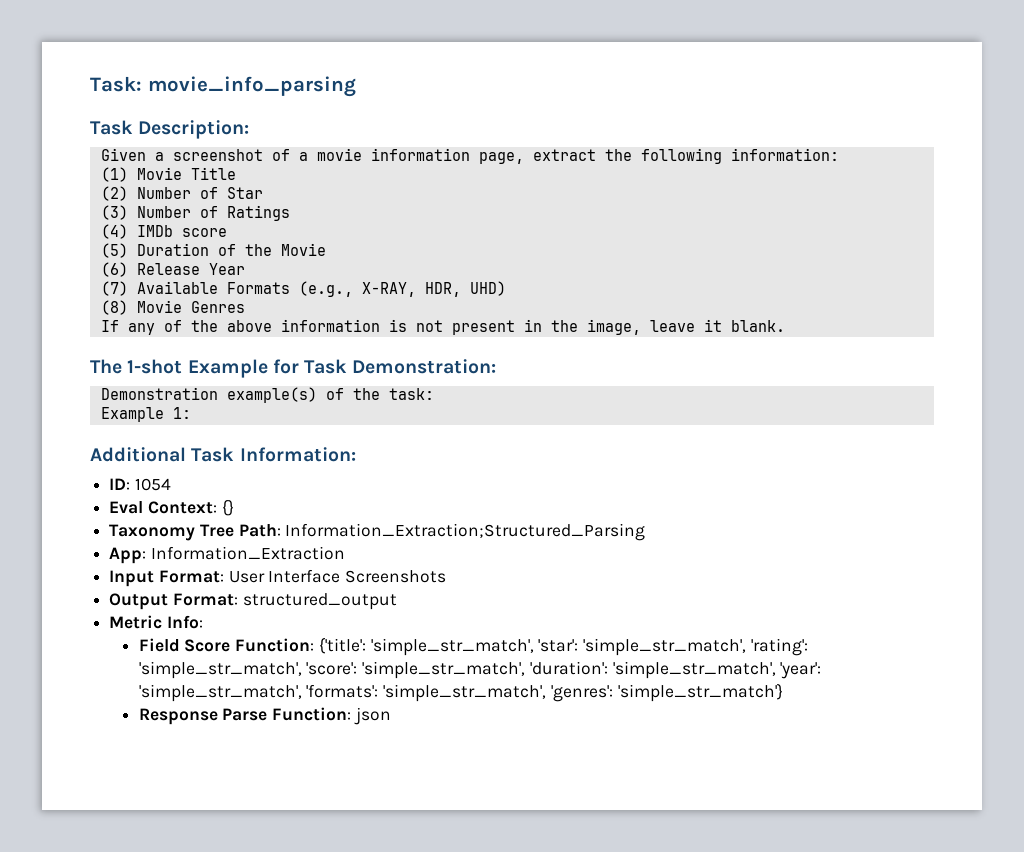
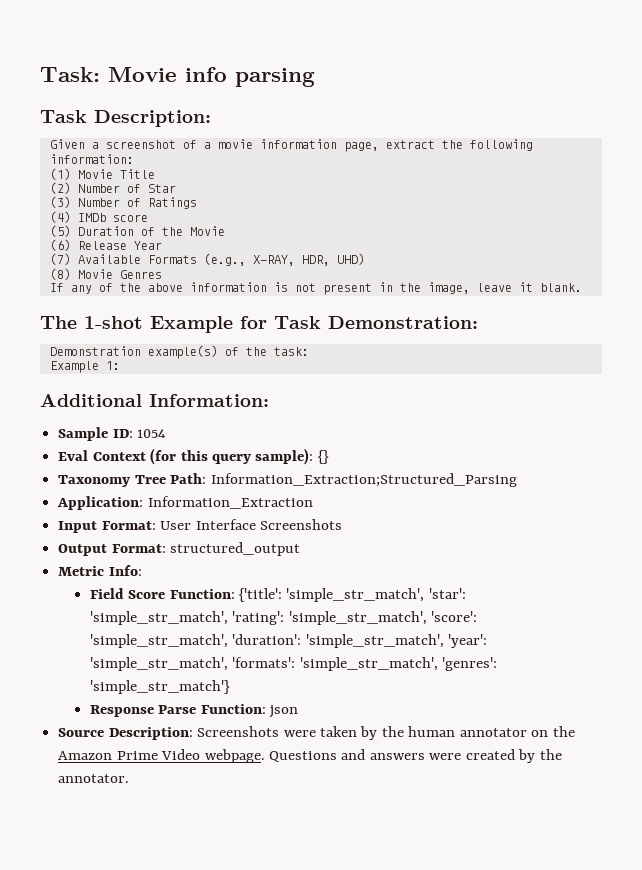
[147,76,356,97] movie_info_parsing -> [108,67,315,87] Movie info parsing
[191,447,235,462] Task -> (142, 400) none
(356, 454) none -> [58,427,109,441] Sample
[147,501,217,514] Context: -> [92,448,314,465] Context (for this query sample):
[109,547,147,564] App: -> [57,496,144,510] Application:
(391, 716) none -> [58,726,575,740] [58,749,562,763] [58,774,130,783] // Source Description: Screenshots were taken by the human annotator on the Amazon Prime Video webpage. Questions and answers were created by the annotator.

